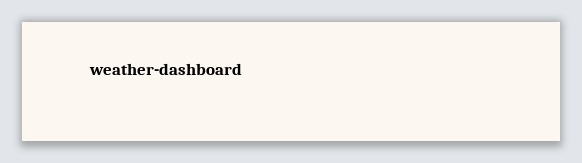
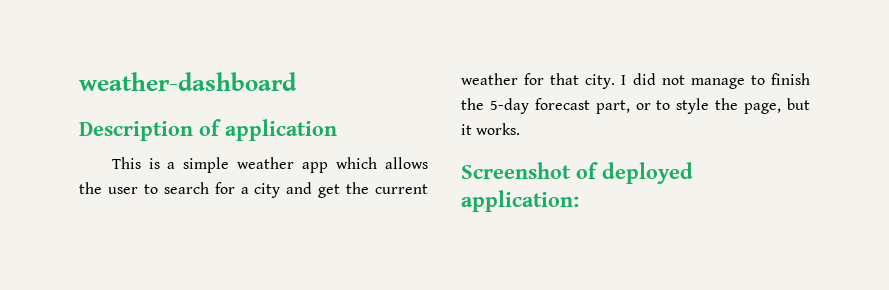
(242, 69) none -> [79,119,337,141] [111,157,429,173] [79,182,428,198] [461,73,810,89] [461,98,810,114] [461,123,521,135] [461,162,693,184] [461,190,579,212] // Description of application // This is a simple weather app which allows the user to search for a city and get the current weather for that city. I did not manage to finish the 5-day forecast part, or to style the page, but it works. // Screenshot of deployed application:

